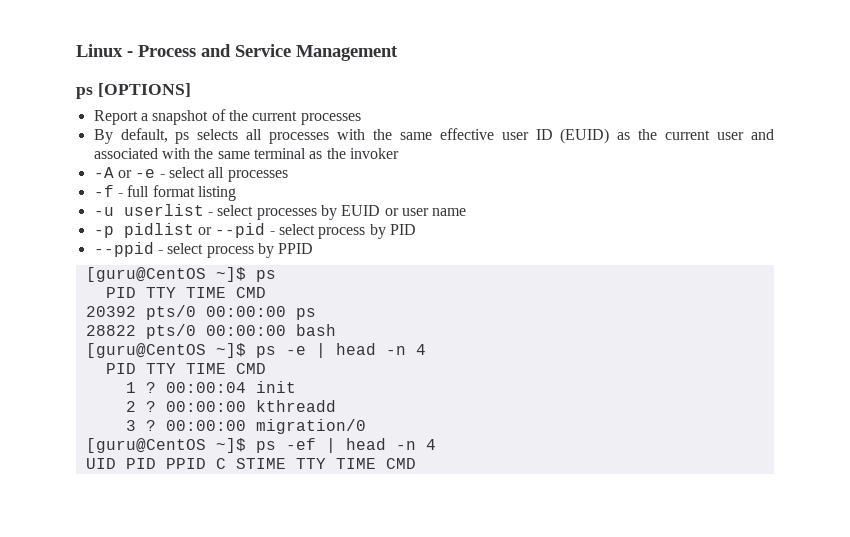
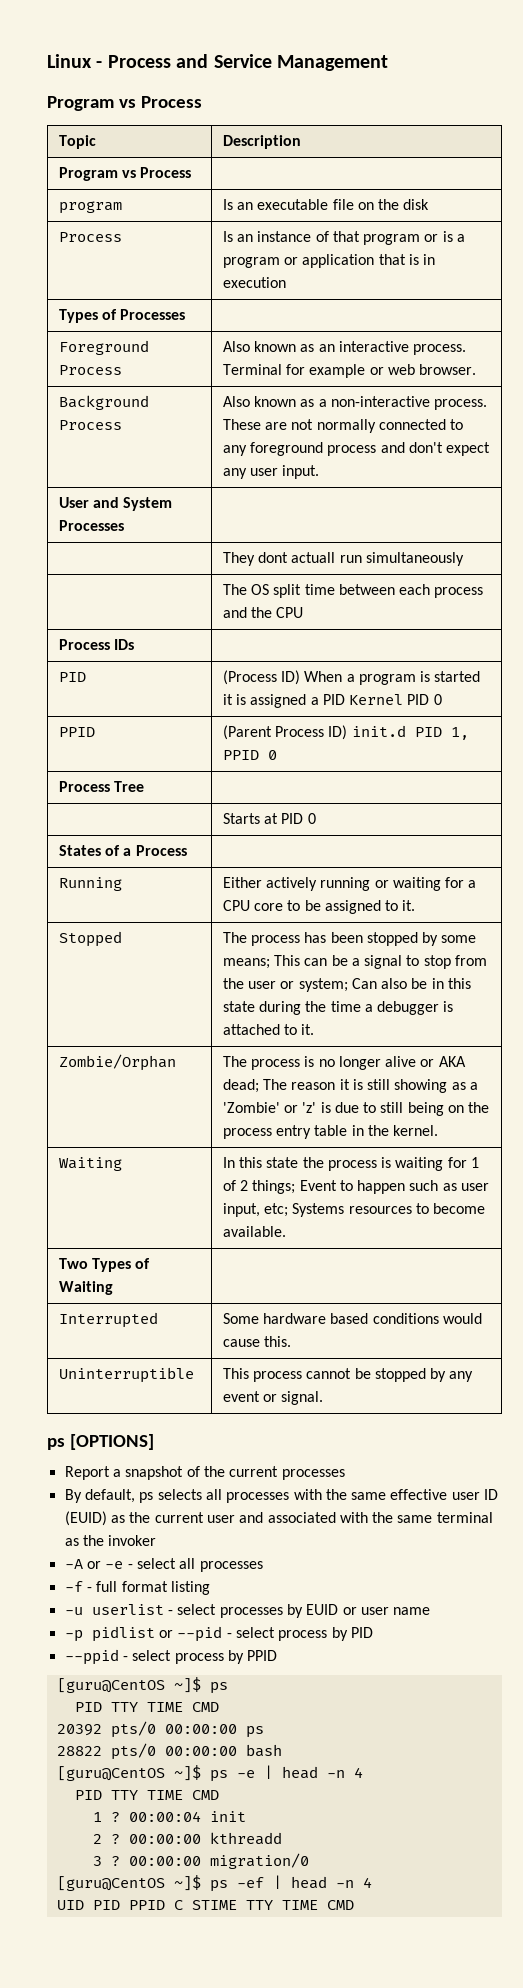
(398, 53) none -> [47,96,202,111] [58,135,96,149] [222,135,301,149] [58,167,192,181] [58,201,122,214] [222,199,430,210] [58,232,122,242] [222,231,466,245] [222,254,436,268] [222,277,286,288] [58,309,186,323] [58,340,149,355] [58,365,122,375] [222,341,467,355] [222,364,477,378] [58,395,149,410] [58,420,122,430] [222,396,488,410] [222,419,464,433] [222,442,491,456] [222,465,320,479] [58,497,173,511] [58,520,124,531] [222,552,464,566] [222,584,484,598] [222,607,304,618] [58,639,134,650] [58,672,86,682] [222,670,481,685] [222,694,442,708] [58,727,95,737] [222,725,469,740] [222,750,277,760] [58,781,144,792] [222,813,316,824] [58,845,187,856] [58,877,122,891] [222,877,477,891] [222,900,416,914] [58,931,122,947] [222,932,477,946] [222,955,488,969] [222,978,472,992] [222,1001,454,1015] [222,1024,315,1035] [58,1054,176,1071] [222,1056,466,1070] [222,1079,479,1093] [222,1102,490,1116] [222,1125,439,1139] [58,1157,122,1171] [222,1157,480,1171] [222,1180,490,1194] [222,1203,486,1217] [222,1226,286,1237] [58,1258,151,1272] [58,1281,113,1295] [58,1312,158,1328] [222,1313,482,1324] [222,1336,291,1347] [58,1367,194,1383] [222,1368,474,1382] [222,1391,324,1405] // Program vs Process // Topic | Description // Program vs Process | // program | Is an executable file on the disk // Process | Is an instance of that program or is a program or application that is in execution // Types of Processes | // Foreground Process | Also known as an interactive process. Terminal for example or web browser. // Background Process | Also known as a non-interactive process. These are not normally connected to any foreground process and don't expect any user input. // User and System Processes | // | They dont actuall run simultaneously // | The OS split time between each process and the CPU // Process IDs | // PID | (Process ID) When a program is started it is assigned a PID Kernel PID 0 // PPID | (Parent Process ID) init.d PID 1, PPID 0 // Process Tree | // | Starts at PID 0 // States of a Process | // Running | Either actively running or waiting for a CPU core to be assigned to it. // Stopped | The process has been stopped by some means; This can be a signal to stop from the user or system; Can also be in this state during the time a debugger is attached to it. // Zombie/Orphan | The process is no longer alive or AKA dead; The reason it is still showing as a 'Zombie' or 'z' is due to still being on the process entry table in the kernel. // Waiting | In this state the process is waiting for 1 of 2 things; Event to happen such as user input, etc; Systems resources to become available. // Two Types of Waiting | // Interrupted | Some hardware based conditions would cause this. // Uninterruptible | This process cannot be stopped by any event or signal.

